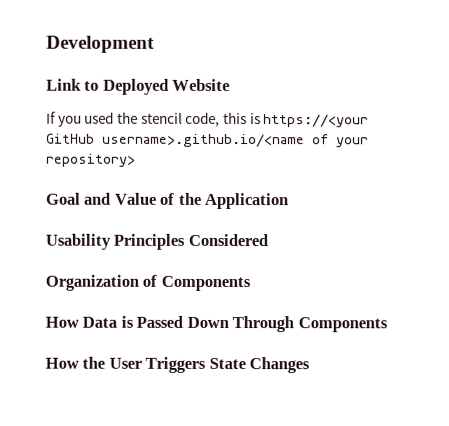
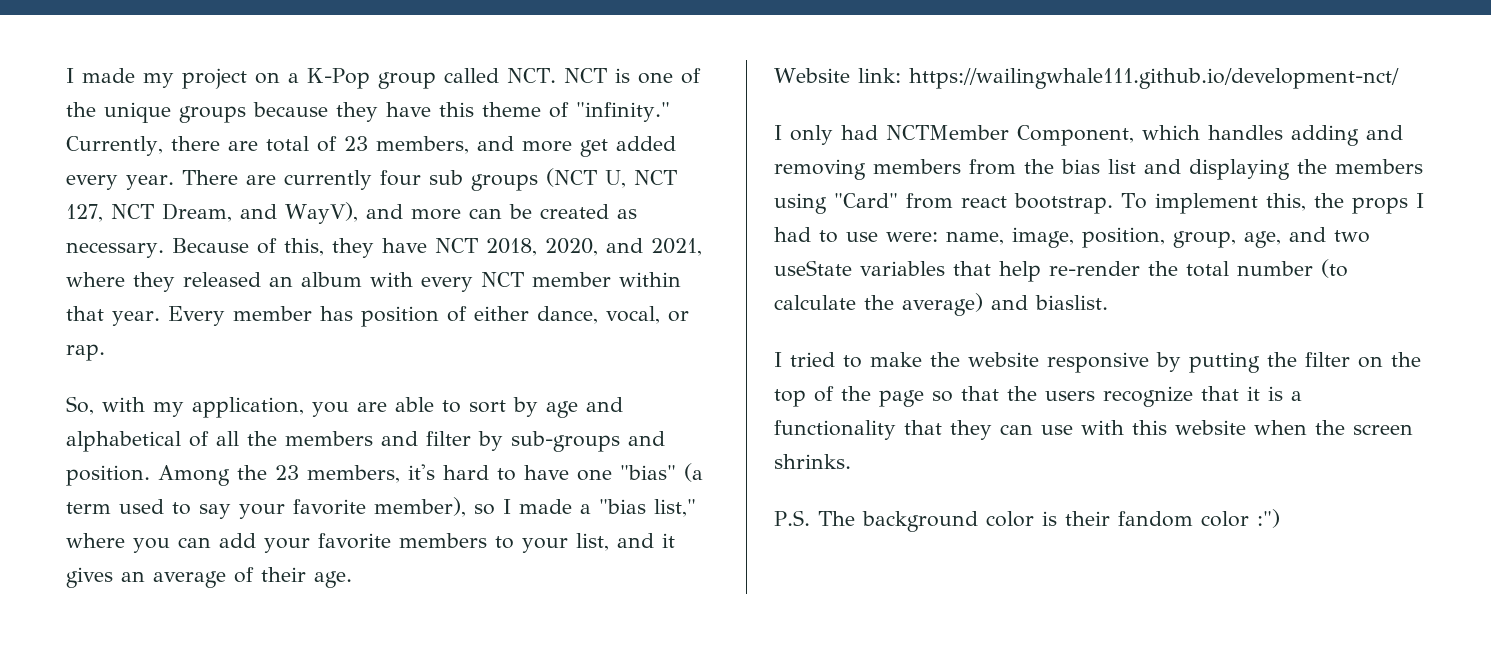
[46,35,155,53] [46,78,231,95] [46,111,370,128] [46,133,369,148] [46,153,136,167] [46,192,290,210] [45,233,268,250] [45,274,251,292] [45,315,388,333] [45,356,311,374] Development // Link to Deployed Website // If you used the stencil code, this is https://<your GitHub username>.github.io/<name of your repository> // Goal and Value of the Application // Usability Principles Considered // Organization of Components // How Data is Passed Down Through Components // How the User Triggers State Changes -> [66,68,701,89] [66,102,670,123] [66,136,676,157] [66,168,677,191] [66,202,637,224] [66,238,702,258] [66,272,681,292] [66,306,689,327] [66,344,105,361] [66,396,623,418] [66,431,665,452] [66,463,703,486] [66,497,696,519] [66,533,675,553] [66,567,352,588] [774,68,1399,89] [774,125,1403,146] [774,159,1423,180] [774,193,1424,214] [774,227,1370,248] [774,259,1348,282] [774,293,1108,316] [774,352,1421,373] [774,386,1302,407] [774,420,1413,440] [774,454,851,469] [774,509,1280,532] I made my project on a K-Pop group called NCT. NCT is one of the unique groups because they have this theme of "infinity." Currently, there are total of 23 members, and more get added every year. There are currently four sub groups (NCT U, NCT 127, NCT Dream, and WayV), and more can be created as necessary. Because of this, they have NCT 2018, 2020, and 2021, where they released an album with every NCT member within that year. Every member has position of either dance, vocal, or rap. // So, with my application, you are able to sort by age and alphabetical of all the members and filter by sub-groups and position. Among the 23 members, it's hard to have one "bias" (a term used to say your favorite member), so I made a "bias list," where you can add your favorite members to your list, and it gives an average of their age. // Website link: https://wailingwhale111.github.io/development-nct/ // I only had NCTMember Component, which handles adding and removing members from the bias list and displaying the members using "Card" from react bootstrap. To implement this, the props I had to use were: name, image, position, group, age, and two useState variables that help re-render the total number (to calculate the average) and biaslist. // I tried to make the website responsive by putting the filter on the top of the page so that the users recognize that it is a functionality that they can use with this website when the screen shrinks. // P.S. The background color is their fandom color :")

